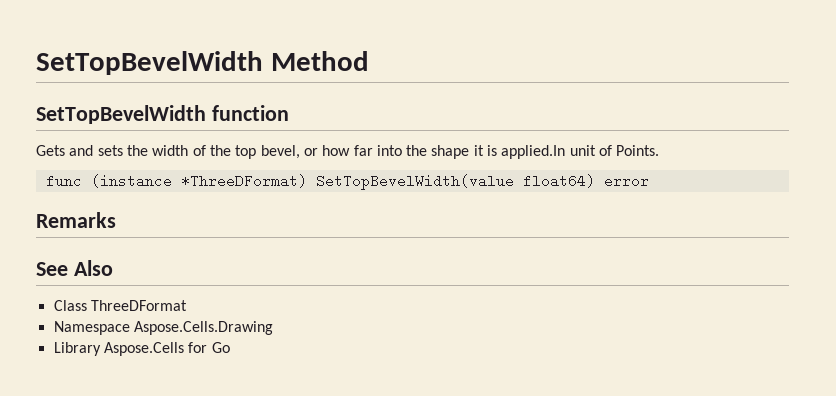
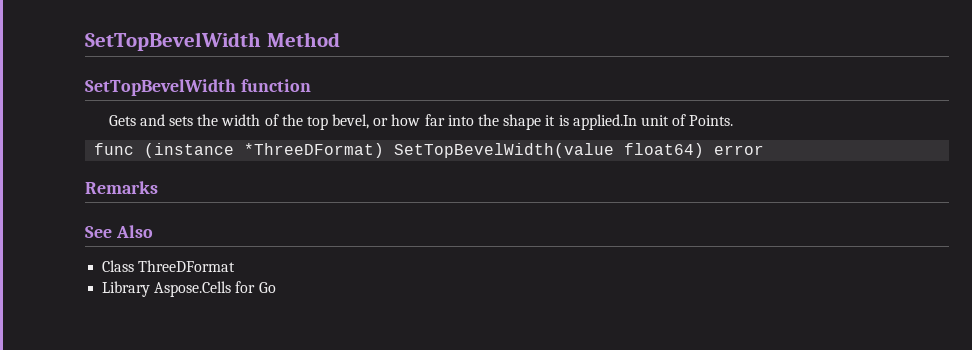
[53,321,273,335] // Namespace Aspose.Cells.Drawing -> (236, 266) none

